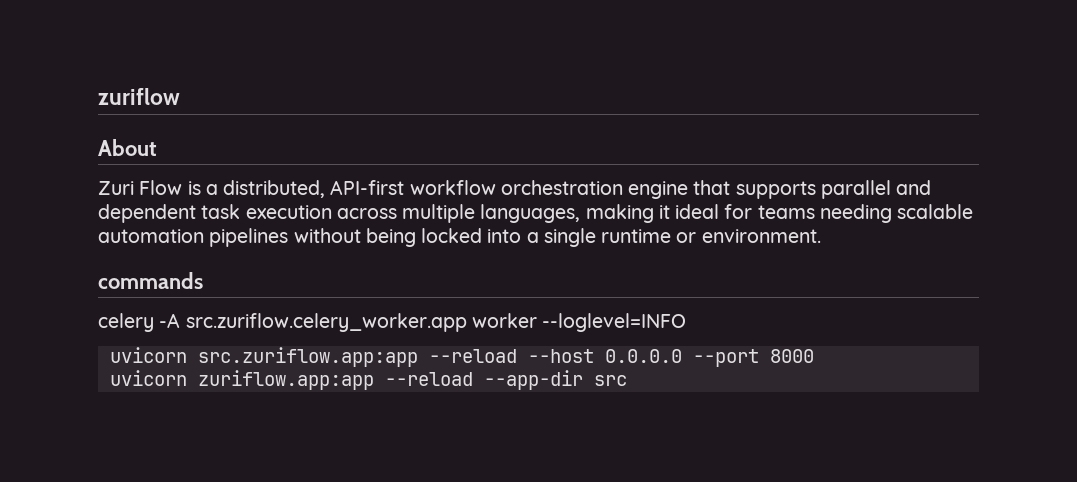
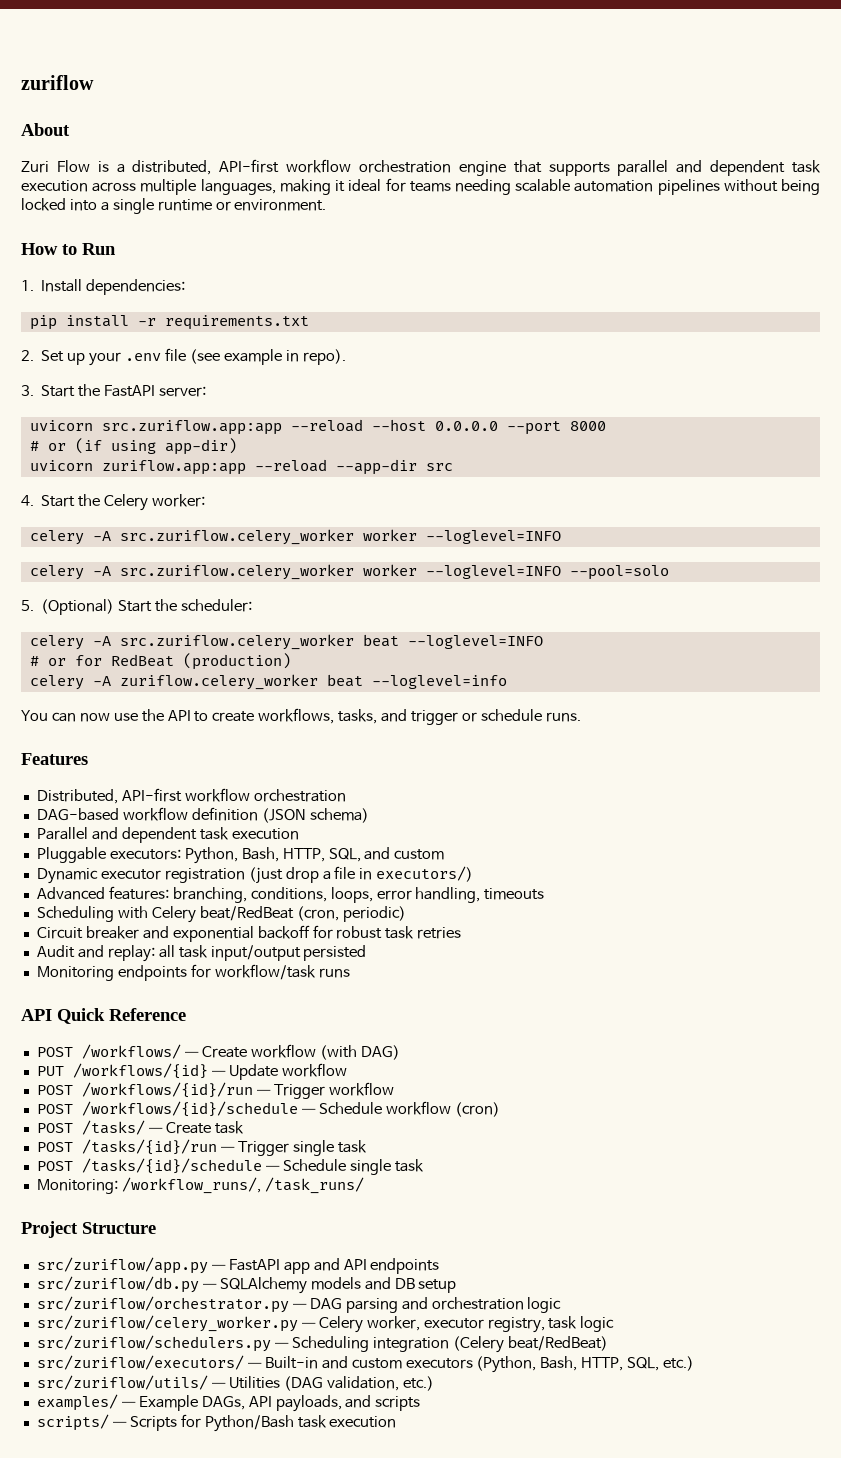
[98,272,203,289] [98,313,687,332] commands // celery -A src.zuriflow.celery_worker.app worker --loglevel=INFO -> [21,243,116,255] [21,279,186,295] [29,315,309,330] [21,348,346,366] [21,384,206,397] How to Run // 1. Install dependencies: // pip install -r requirements.txt // 2. Set up your .env file (see example in repo). // 3. Start the FastAPI server:
(814, 356) none -> [29,438,237,455] // # or (if using app-dir)
(627, 380) none -> [21,494,205,511] [29,529,561,545] [29,564,669,580] [21,599,252,615] [29,634,543,650] [29,653,291,670] [29,674,507,690] [21,708,581,725] [21,753,88,765] [36,788,346,804] [36,807,369,823] [36,827,299,843] [36,847,445,864] [36,866,474,884] [36,886,545,903] [36,906,406,923] [36,925,462,942] [36,945,367,962] [36,964,350,981] [21,1008,186,1024] [36,1044,400,1060] [36,1063,347,1080] [36,1082,394,1099] [36,1101,500,1117] [36,1120,244,1135] [36,1139,367,1156] [36,1158,424,1175] [36,1177,364,1194] [21,1221,156,1238] [36,1257,440,1274] [36,1276,457,1294] [36,1296,562,1313] [36,1315,615,1333] [36,1335,608,1353] [36,1355,695,1373] [36,1375,434,1391] [36,1394,421,1412] [36,1414,397,1432] // 4. Start the Celery worker: // celery -A src.zuriflow.celery_worker worker --loglevel=INFO // celery -A src.zuriflow.celery_worker worker --loglevel=INFO --pool=solo // 5. (Optional) Start the scheduler: // celery -A src.zuriflow.celery_worker beat --loglevel=INFO // # or for RedBeat (production) // celery -A zuriflow.celery_worker beat --loglevel=info // You can now use the API to create workflows, tasks, and trigger or schedule runs. // Features // Distributed, API-first workflow orchestration // DAG-based workflow definition (JSON schema) // Parallel and dependent task execution // Pluggable executors: Python, Bash, HTTP, SQL, and custom // Dynamic executor registration (just drop a file in executors/) // Advanced features: branching, conditions, loops, error handling, timeouts // Scheduling with Celery beat/RedBeat (cron, periodic) // Circuit breaker and exponential backoff for robust task retries // Audit and replay: all task input/output persisted // Monitoring endpoints for workflow/task runs // API Quick Reference // POST /workflows/ — Create workflow (with DAG) // PUT /workflows/{id} — Update workflow // POST /workflows/{id}/run — Trigger workflow // POST /workflows/{id}/schedule — Schedule workflow (cron) // POST /tasks/ — Create task // POST /tasks/{id}/run — Trigger single task // POST /tasks/{id}/schedule — Schedule single task // Monitoring: /workflow_runs/, /task_runs/ // Project Structure // src/zuriflow/app.py — FastAPI app and API endpoints // src/zuriflow/db.py — SQLAlchemy models and DB setup // src/zuriflow/orchestrator.py — DAG parsing and orchestration logic // src/zuriflow/celery_worker.py — Celery worker, executor registry, task logic // src/zuriflow/schedulers.py — Scheduling integration (Celery beat/RedBeat) // src/zuriflow/executors/ — Built-in and custom executors (Python, Bash, HTTP, SQL, etc.) // src/zuriflow/utils/ — Utilities (DAG validation, etc.) // examples/ — Example DAGs, API payloads, and scripts // scripts/ — Scripts for Python/Bash task execution

